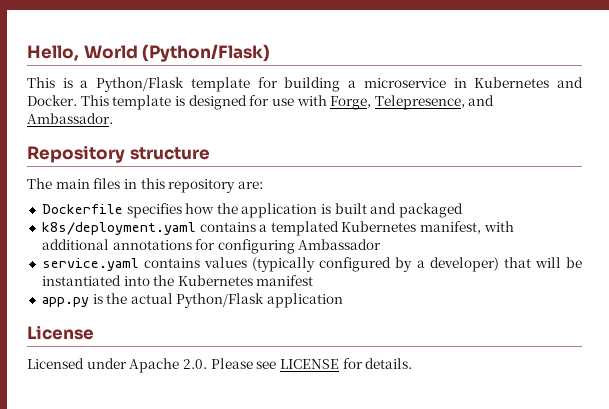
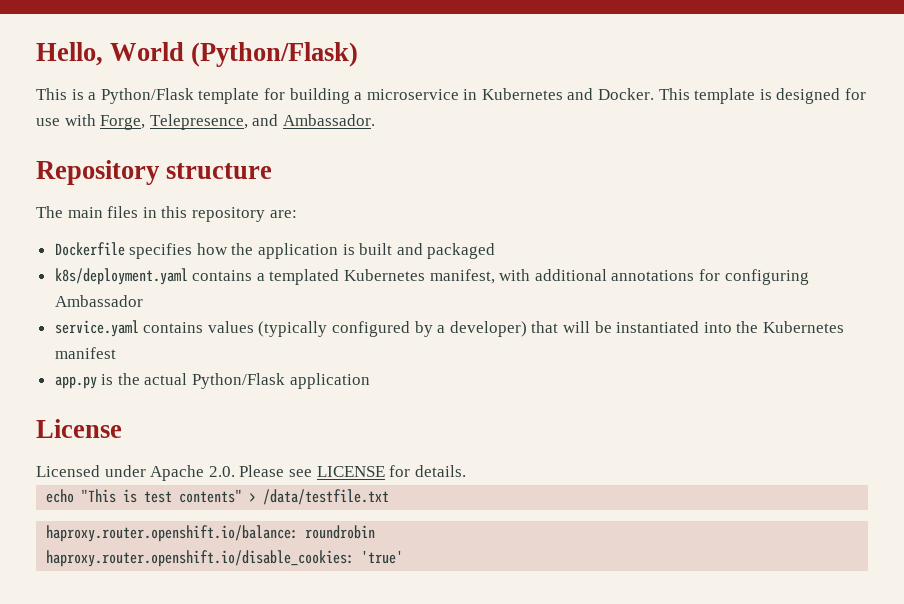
(413, 363) none -> [46,489,390,505] [46,525,376,542] [46,550,404,567] // echo "This is test contents" > /data/testfile.txt // haproxy.router.openshift.io/balance: roundrobin // haproxy.router.openshift.io/disable_cookies: 'true'

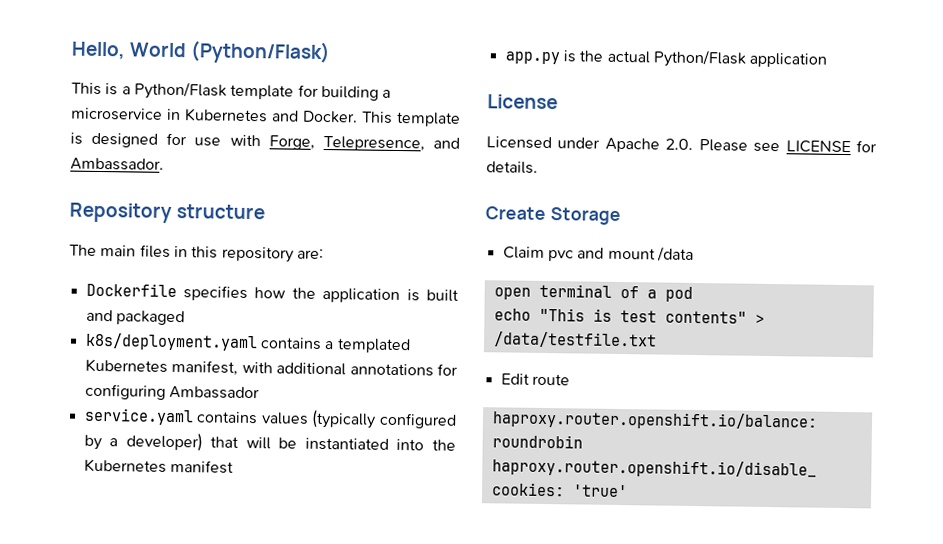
(466, 471) none -> [485,206,621,226] [502,246,694,262] [493,283,693,302] // Create Storage // Claim pvc and mount /data // open terminal of a pod
(390, 497) none -> [500,373,570,386] // Edit route

